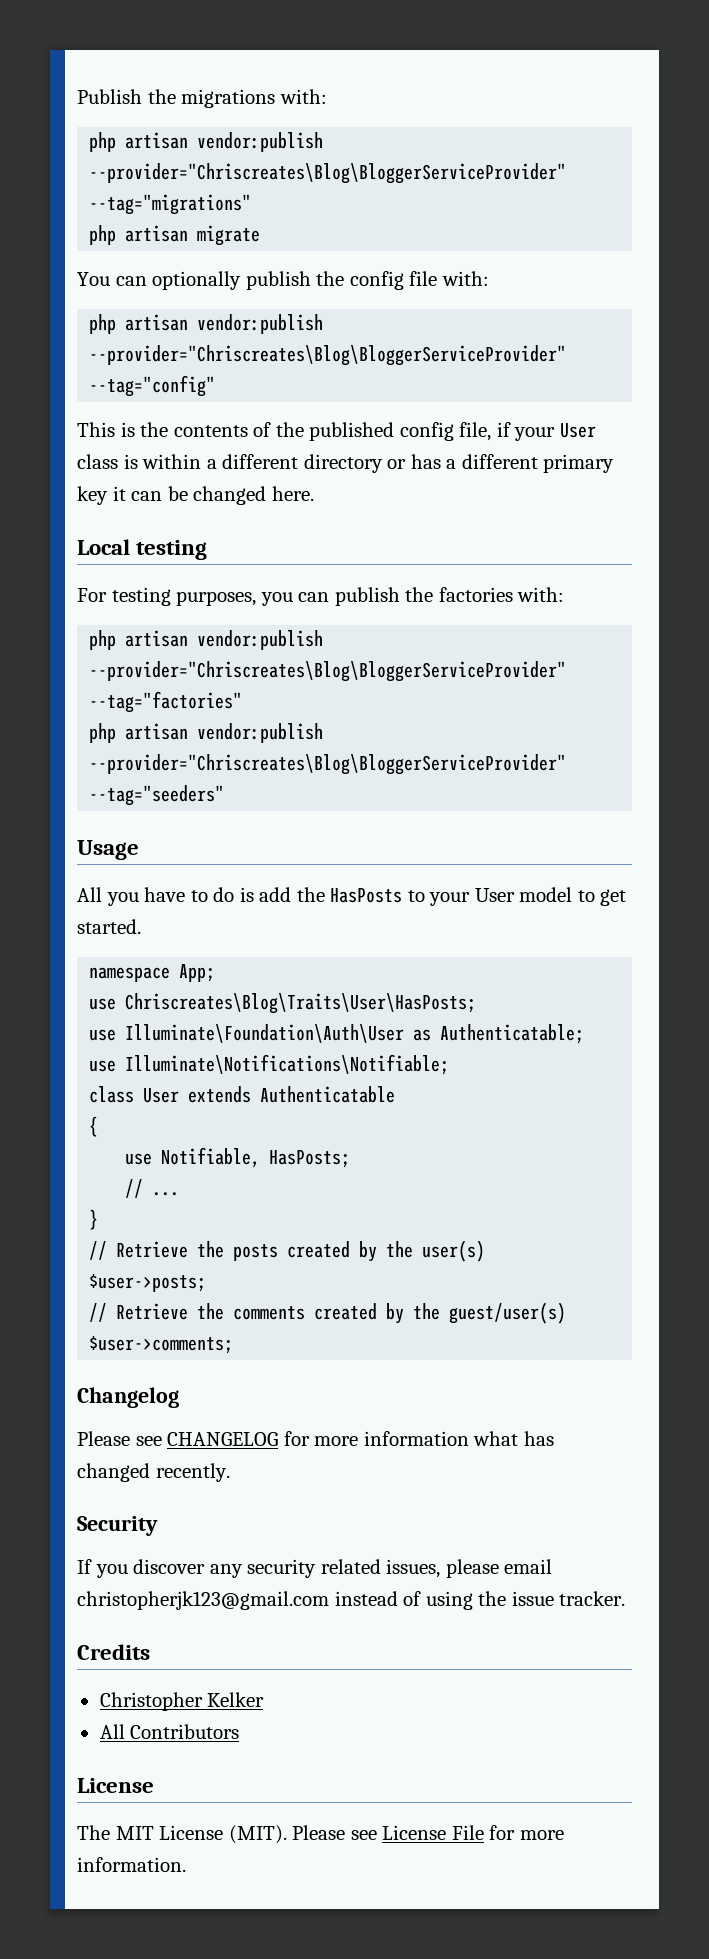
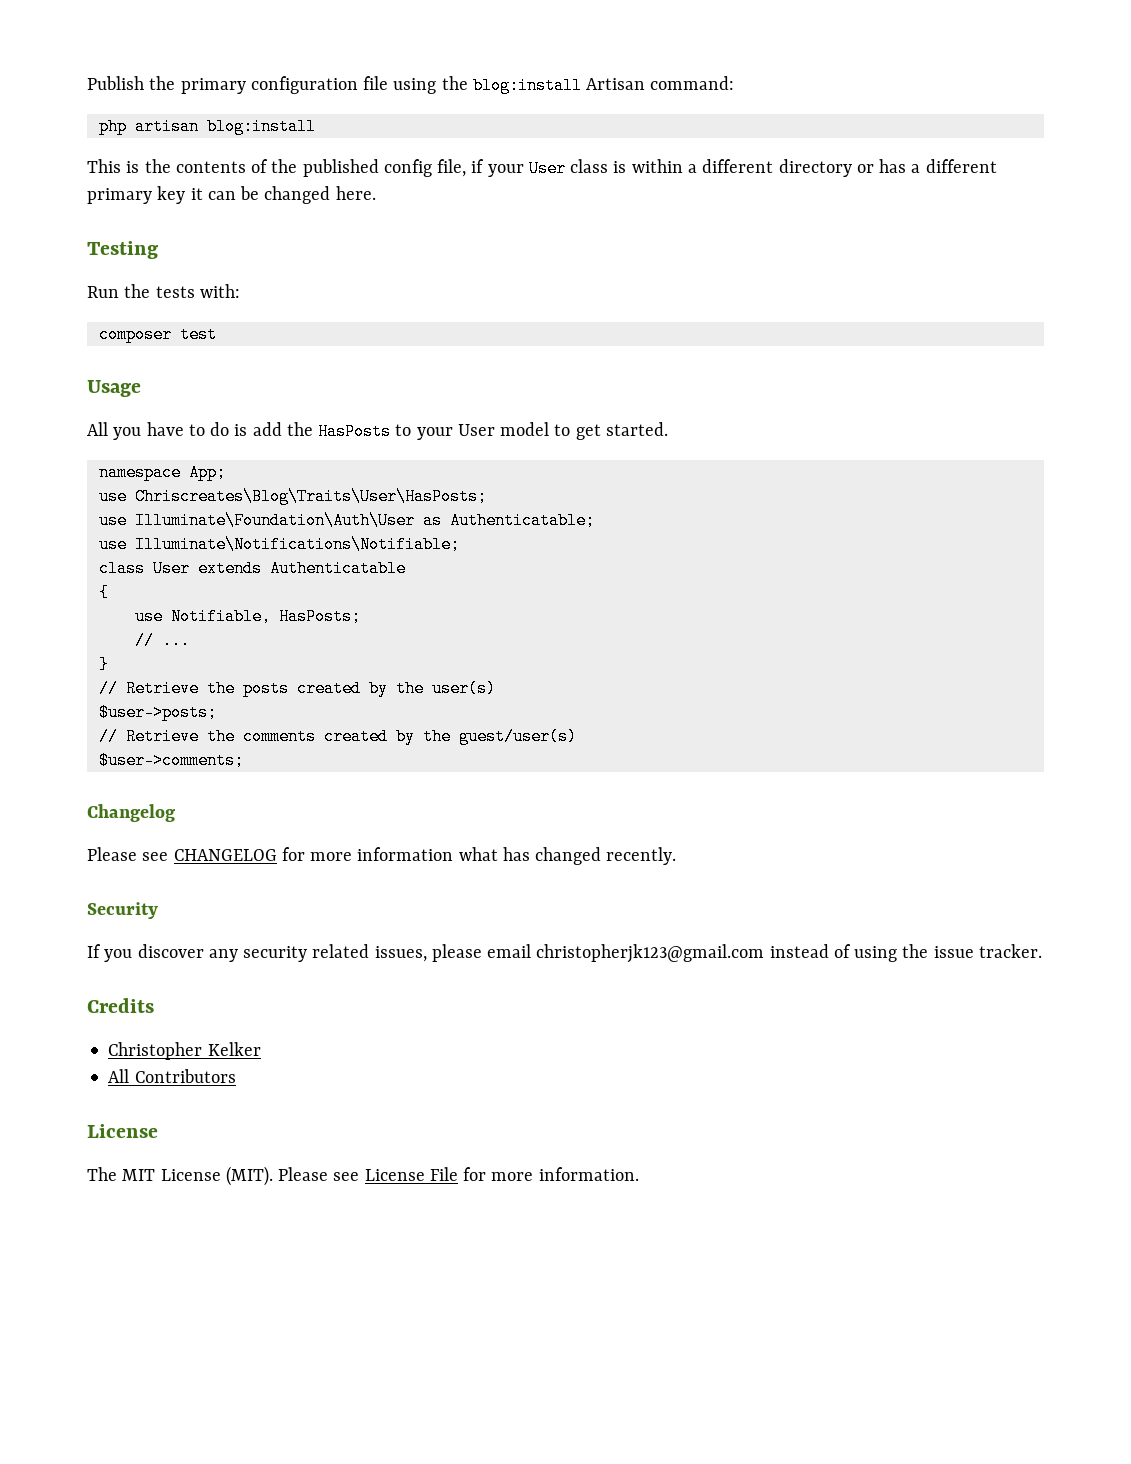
[181,89,327,108] [89,132,324,152] [89,163,567,184] [89,194,252,215] [89,225,261,246] [77,271,489,290] [89,314,324,334] [89,345,567,366] [89,375,216,397] migrations with: // php artisan vendor:publish --provider="Chriscreates\Blog\BloggerServiceProvider" --tag="migrations" // php artisan migrate // You can optionally publish the config file with: // php artisan vendor:publish --provider="Chriscreates\Blog\BloggerServiceProvider" --tag="config" -> [180,76,735,94] [98,118,316,135] primary configuration file using the blog:install Artisan command: // php artisan blog:install
[77,539,208,560] [77,587,565,606] [89,630,324,650] [89,661,567,682] [89,691,243,713] [89,723,324,743] [89,754,567,775] [89,785,225,806] Local testing // For testing purposes, you can publish the factories with: // php artisan vendor:publish --provider="Chriscreates\Blog\BloggerServiceProvider" --tag="factories" // php artisan vendor:publish --provider="Chriscreates\Blog\BloggerServiceProvider" --tag="seeders" -> [87,241,158,259] [87,284,240,298] [98,326,217,343] Testing // Run the tests with: // composer test

